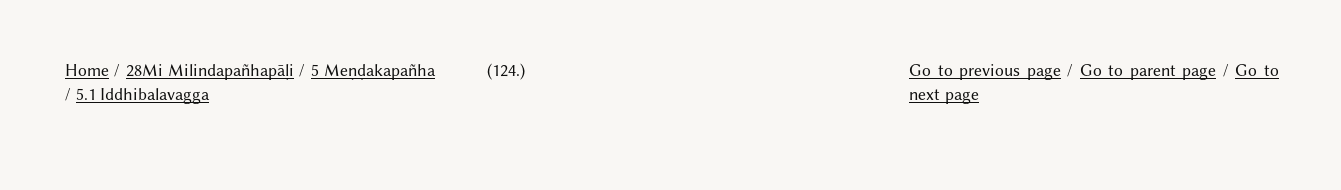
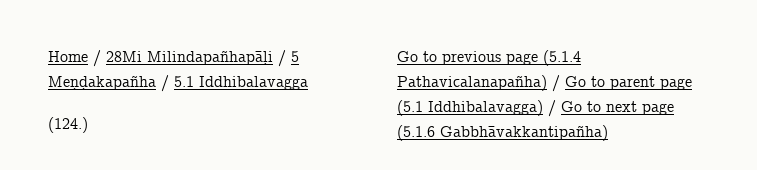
(1061, 73) none -> [543,50,581,66] [397,75,547,91] (5.1.4 Pathavicalanapañha)
(1217, 73) none -> [397,100,543,116] (5.1 Iddhibalavagga)
(979, 97) none -> [397,125,608,141] (5.1.6 Gabbhāvakkantipañha)

